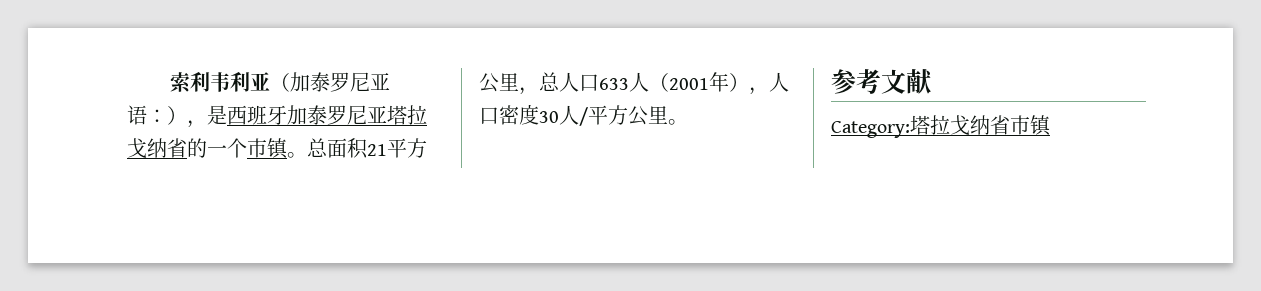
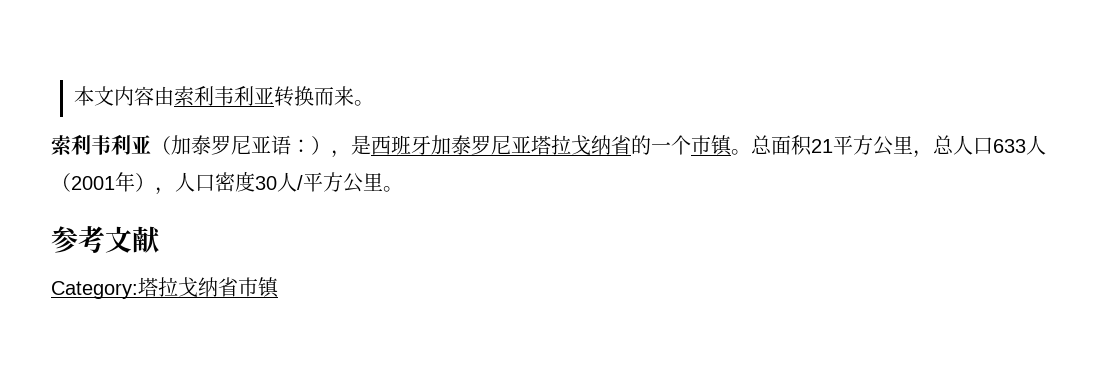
(169, 82) none -> [74,86,375,107] 本文内容由索利韦利亚转换而来。 //

